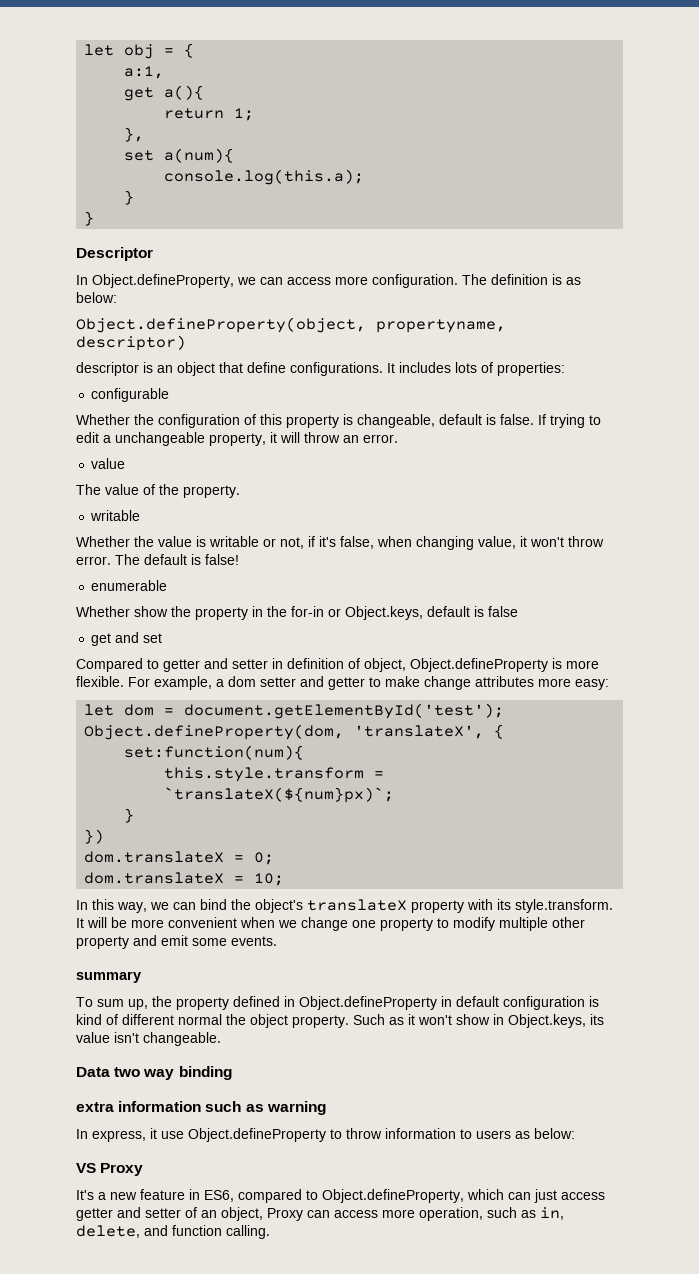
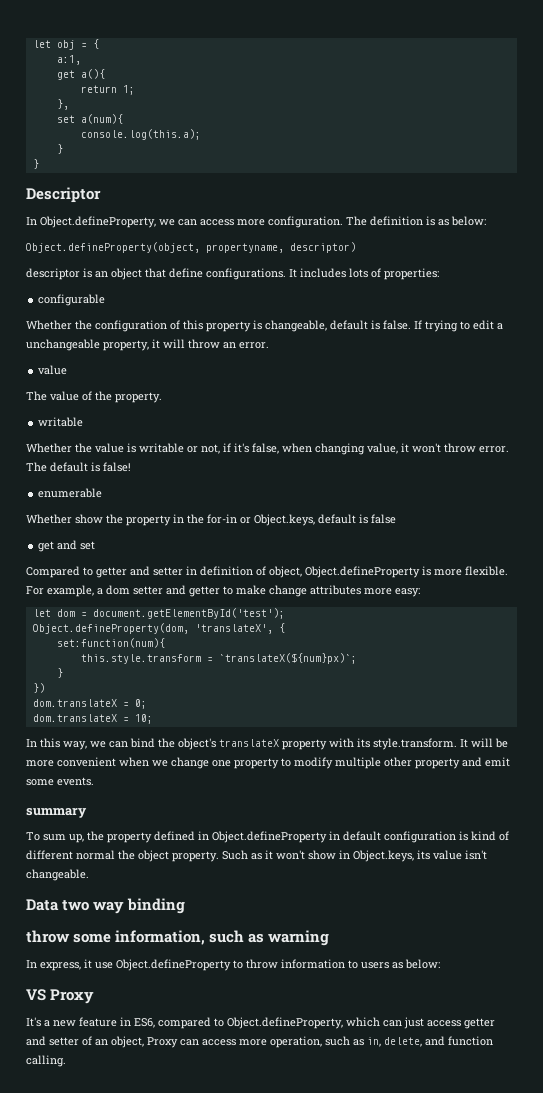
[76,1101,202,1112] extra information -> [26,930,206,945] throw some information,

